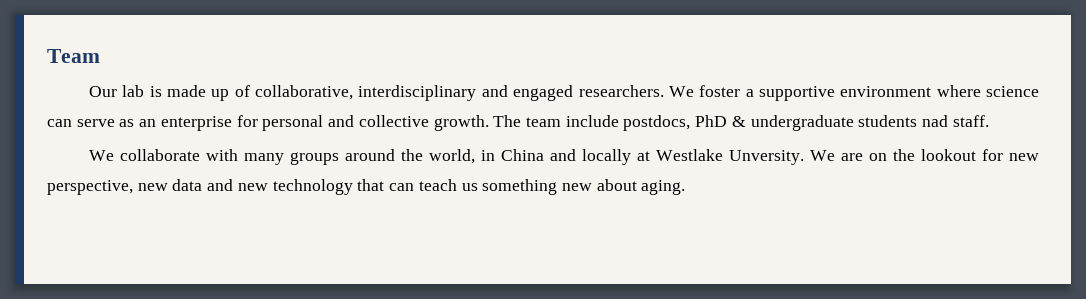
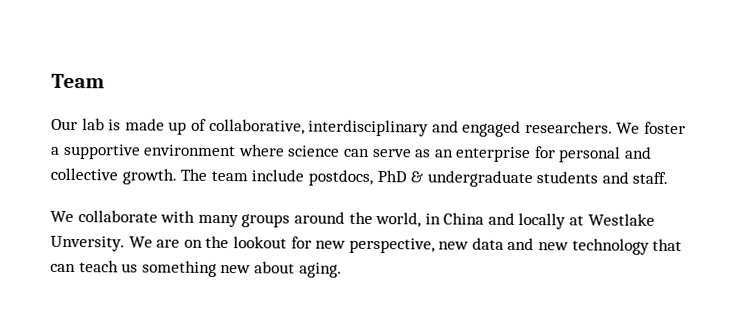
[922,115,949,127] nad -> [601,171,629,184] and

